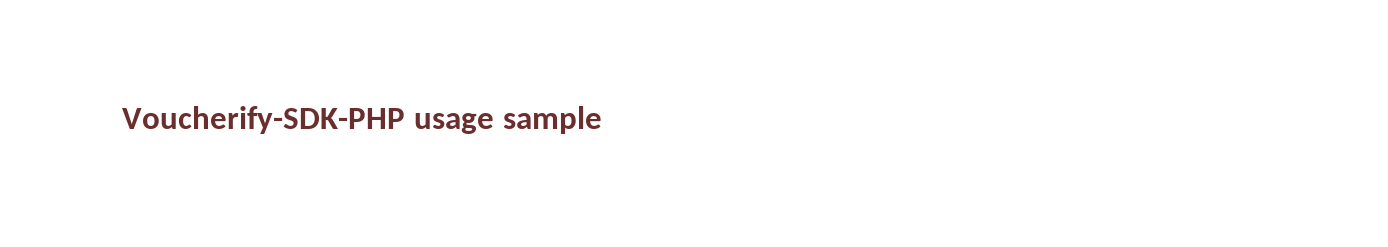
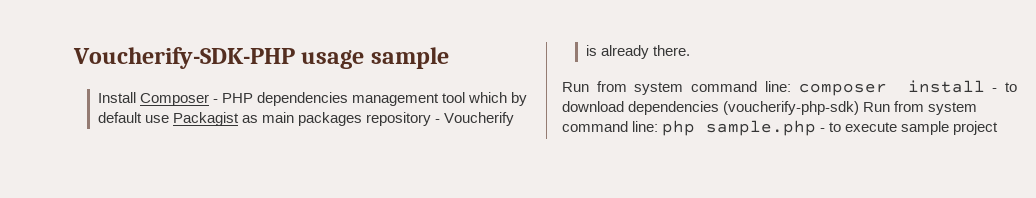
(602, 120) none -> [97,92,528,106] [97,112,515,126] [585,45,691,59] [562,80,1017,96] [562,101,978,115] [562,120,999,136] // Install Composer - PHP dependencies management tool which by default use Packagist as main packages repository - Voucherify is already there. // Run from system command line: composer install - to download dependencies (voucherify-php-sdk) Run from system command line: php sample.php - to execute sample project

